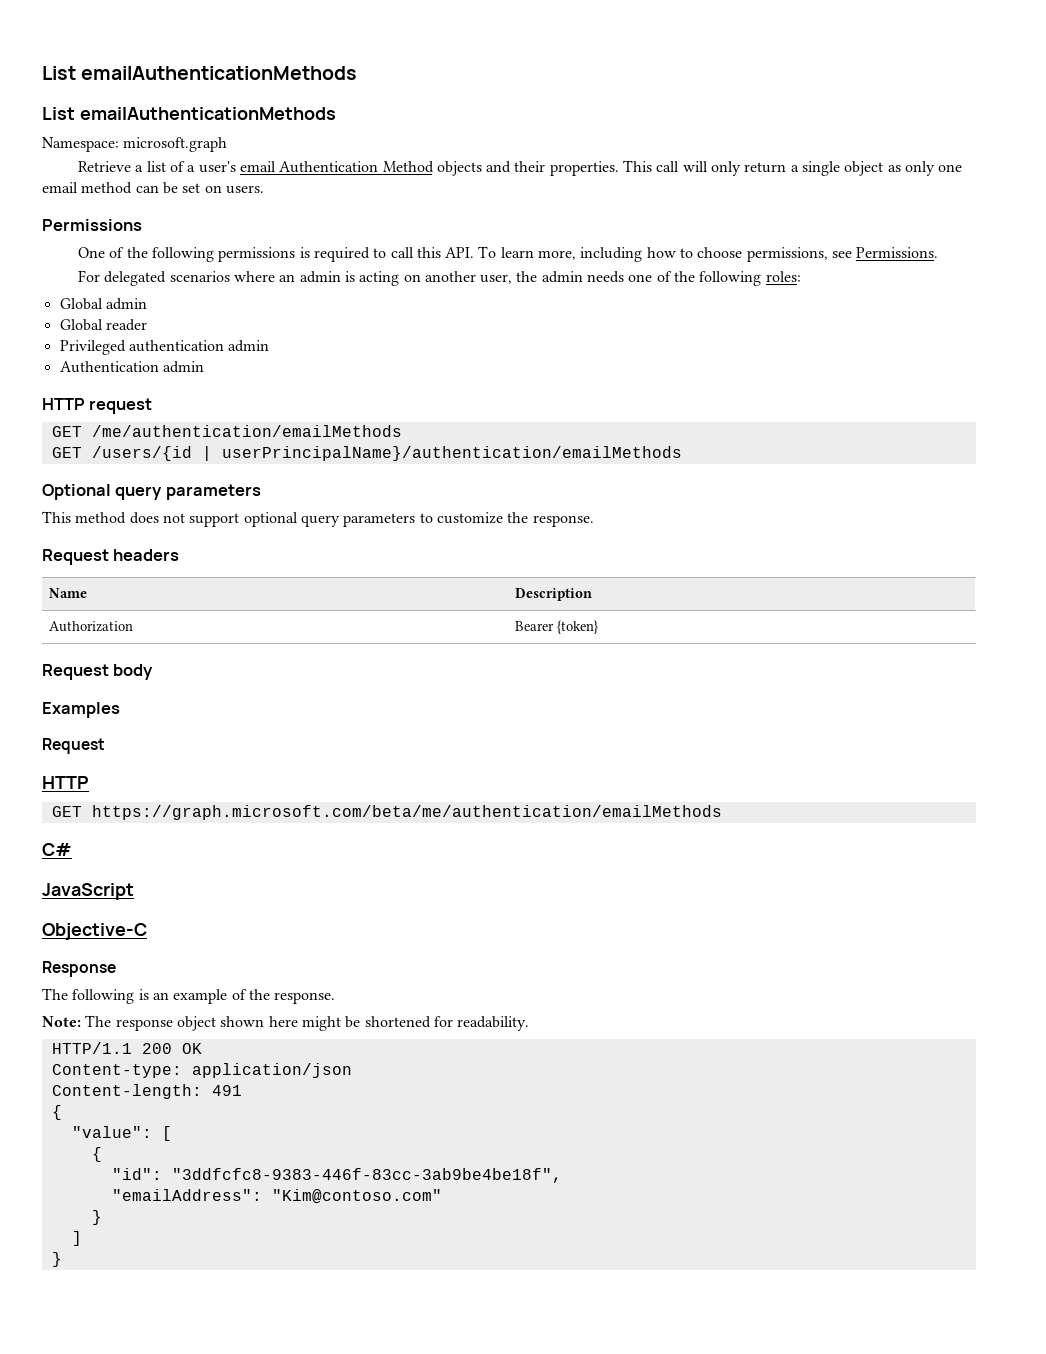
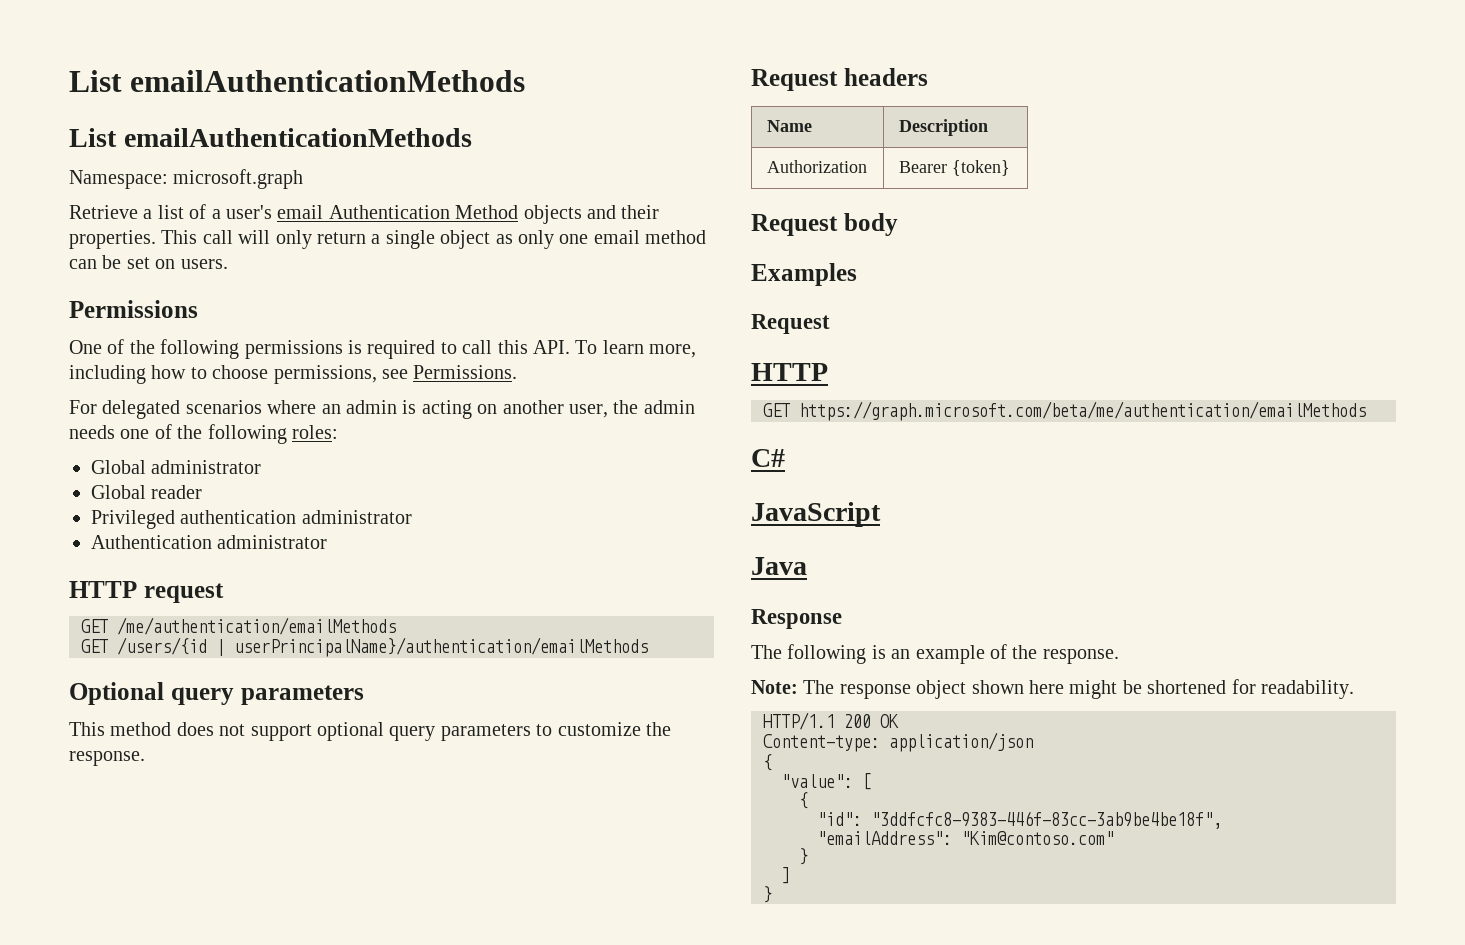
[105,298,147,310] admin -> [151,460,262,474] administrator
[228,340,270,352] [59,361,204,373] admin // Authentication admin -> [301,510,412,524] [91,535,328,549] administrator // Authentication administrator
[42,923,147,940] Objective-C -> [751,557,807,575] Java
[51,1084,242,1099] // Content-length: 491 -> (1033, 742) none

